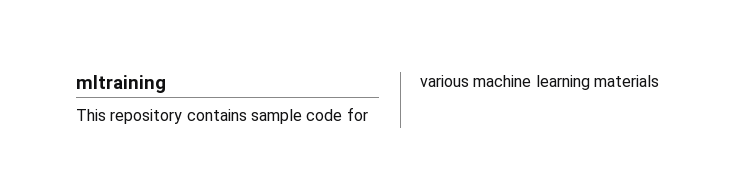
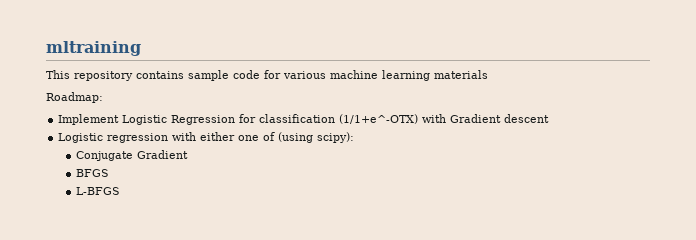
(659, 81) none -> [46,92,103,103] [58,114,550,125] [58,132,355,143] [75,150,188,161] [75,169,109,177] [75,187,120,195] // Roadmap: // Implement Logistic Regression for classification (1/1+e^-OTX) with Gradient descent // Logistic regression with either one of (using scipy): // Conjugate Gradient // BFGS // L-BFGS

